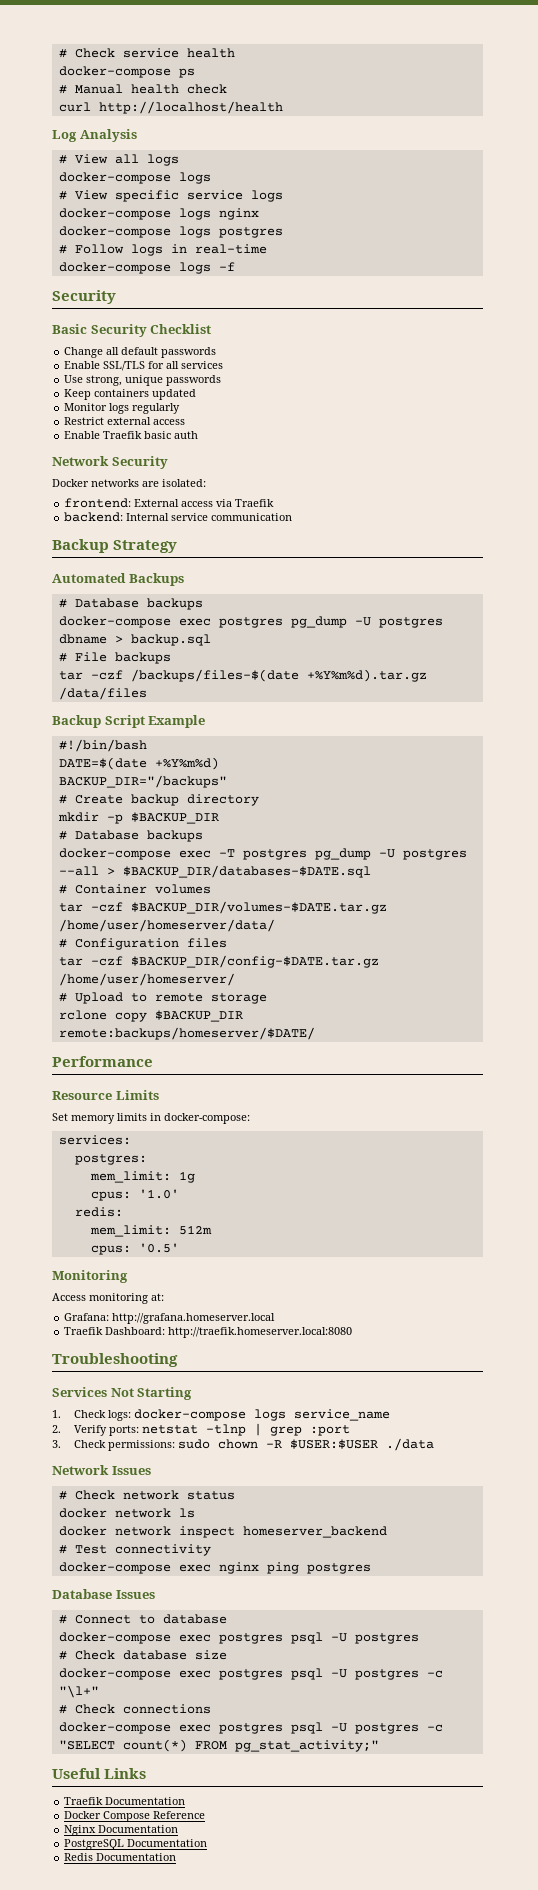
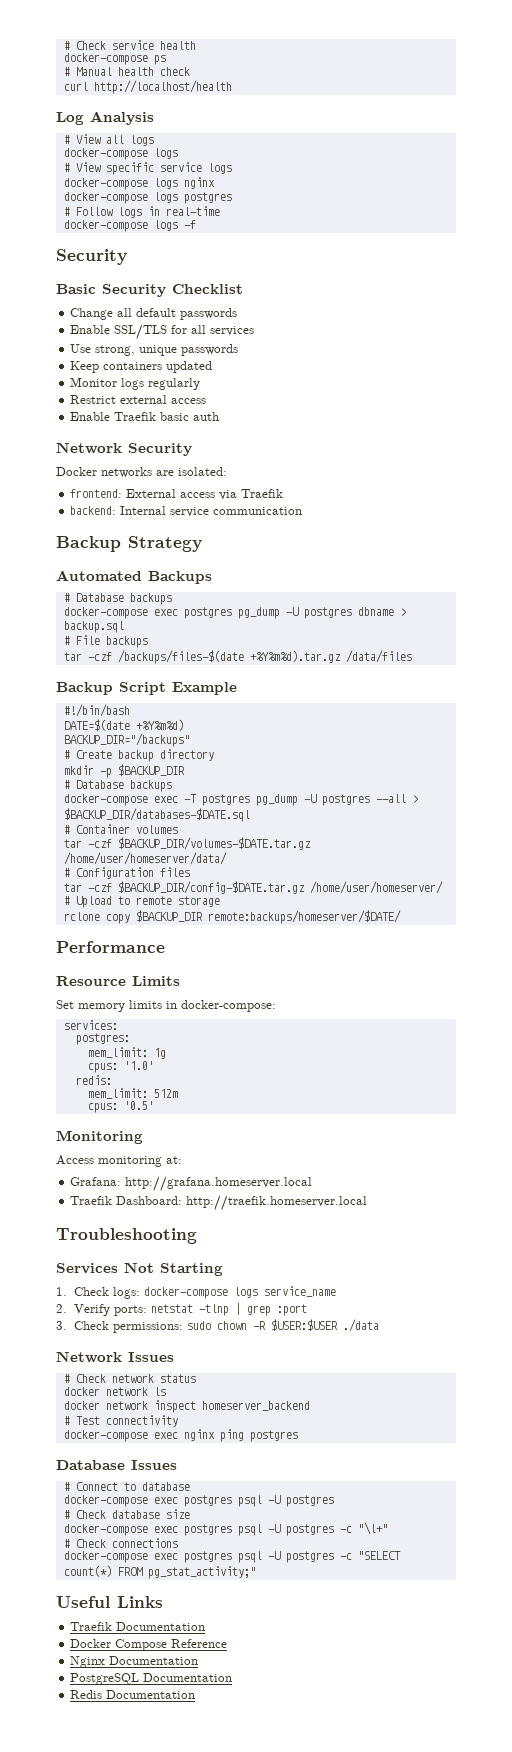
[168,1327,353,1338] http://traefik.homeserver.local:8080 -> [186,1195,368,1211] http://traefik.homeserver.local

